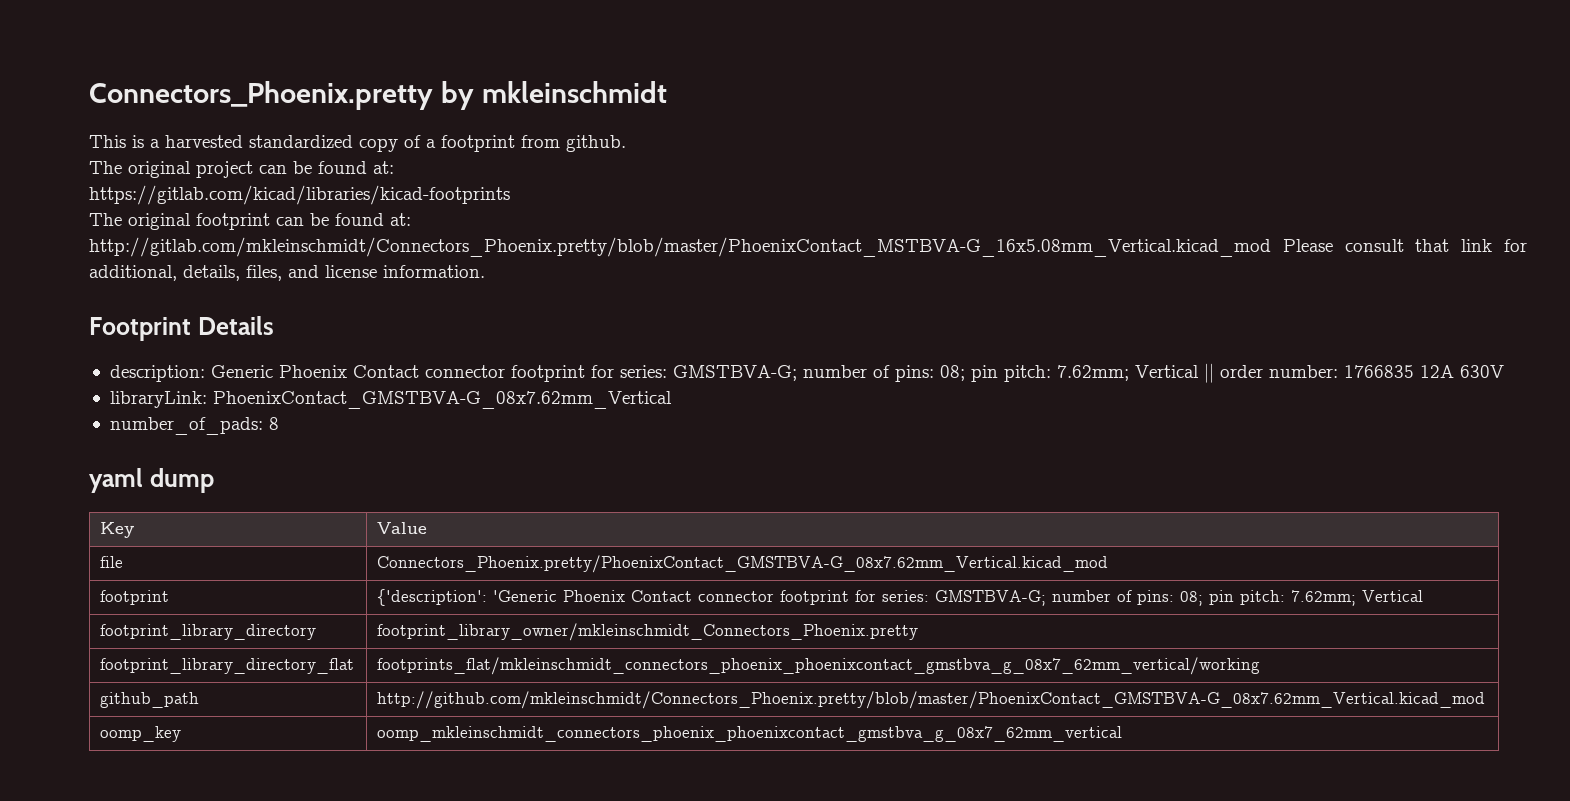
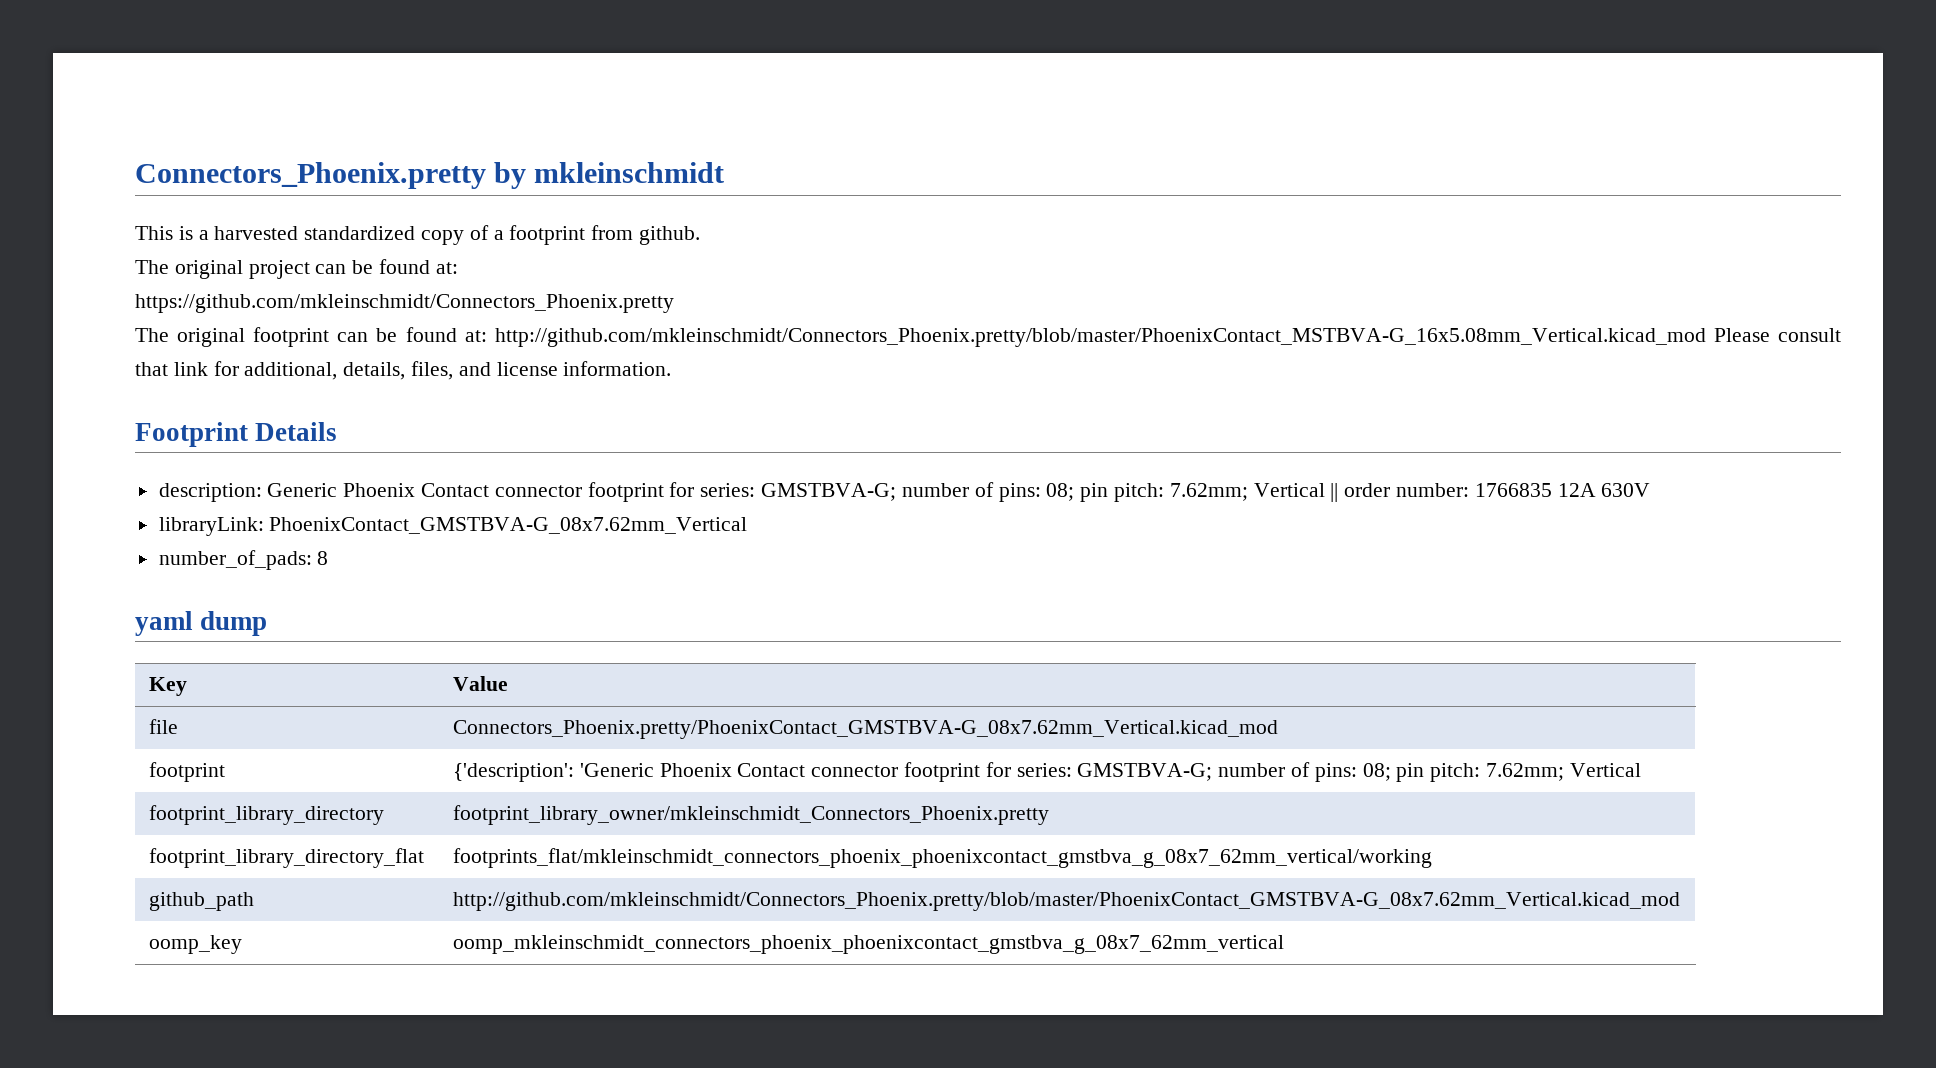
[89,185,510,205] https://gitlab.com/kicad/libraries/kicad-footprints -> [135,294,674,313] https://github.com/mkleinschmidt/Connectors_Phoenix.pretty
[89,237,1271,257] http://gitlab.com/mkleinschmidt/Connectors_Phoenix.pretty/blob/master/PhoenixContact_MSTBVA-G_16x5.08mm_Vertical.kicad_mod -> [494,328,1706,347] http://github.com/mkleinschmidt/Connectors_Phoenix.pretty/blob/master/PhoenixContact_MSTBVA-G_16x5.08mm_Vertical.kicad_mod

